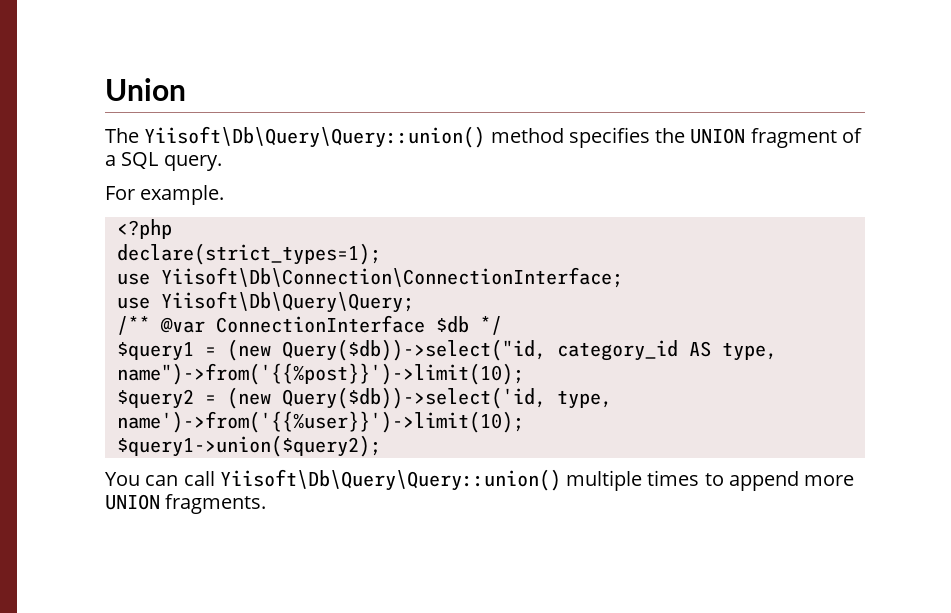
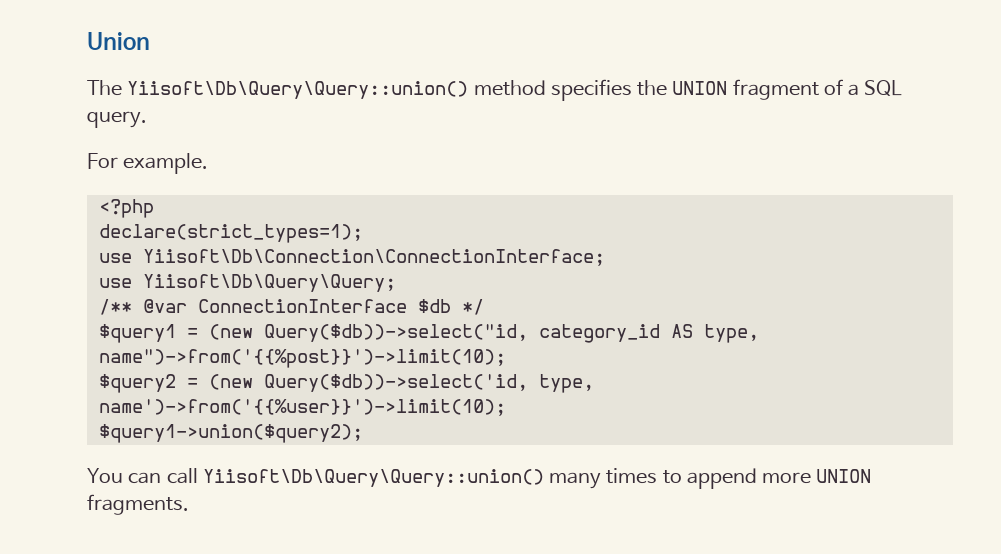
[566,470,643,491] multiple -> [549,472,602,489] many

